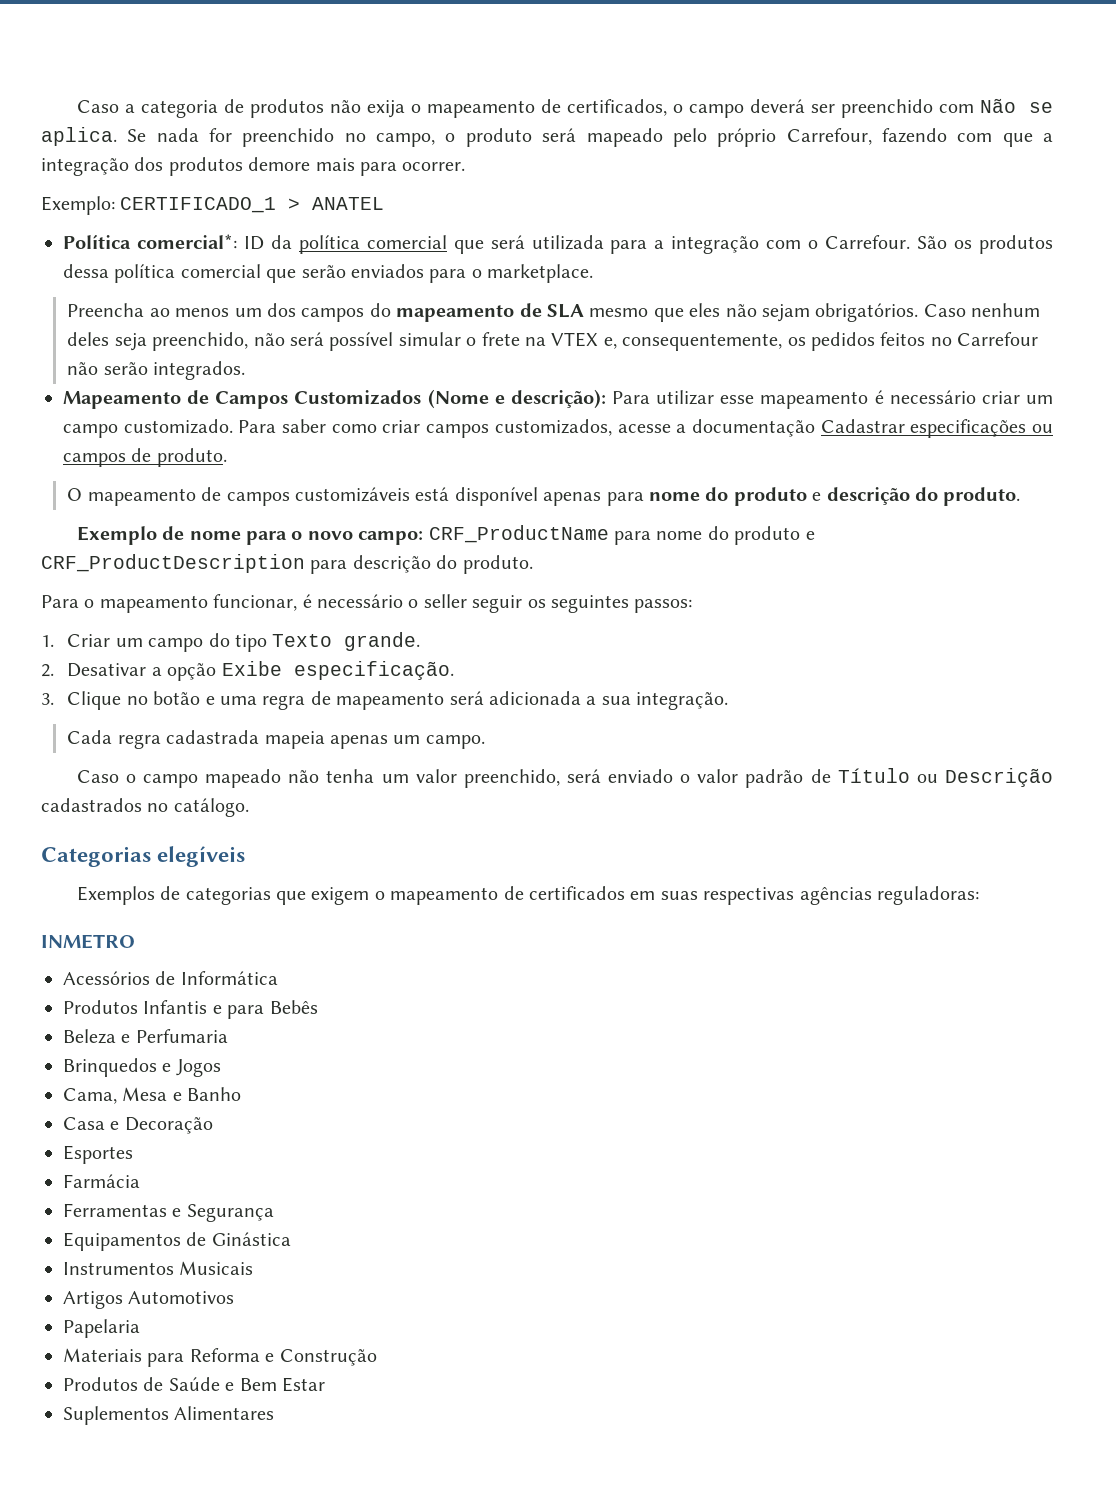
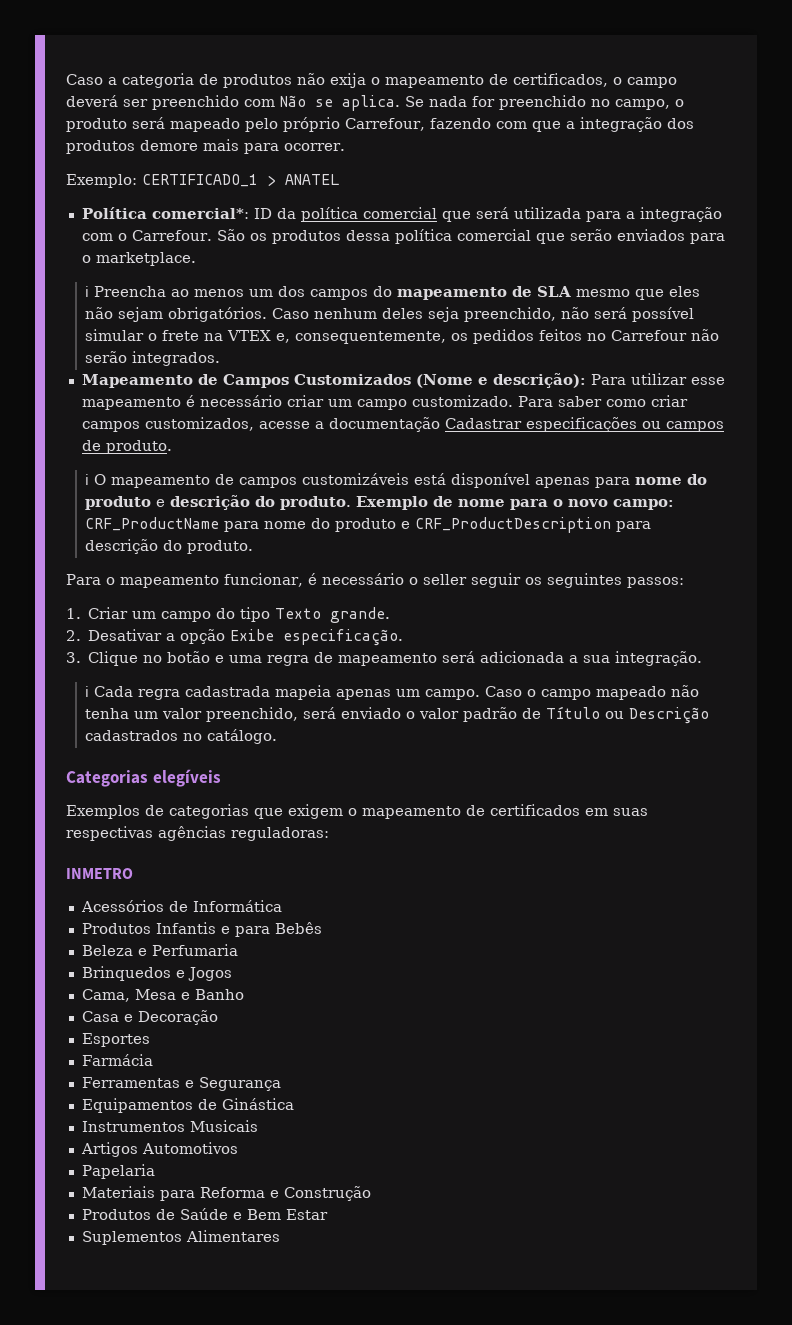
(594, 273) none -> [84,286,89,297] ℹ
(227, 457) none -> [84,474,89,485] ℹ
(1021, 496) // -> (351, 503) none
(729, 701) none -> [84,686,89,697] ℹ
(485, 742) // -> (480, 694) none

